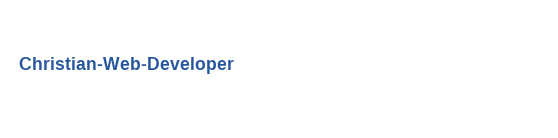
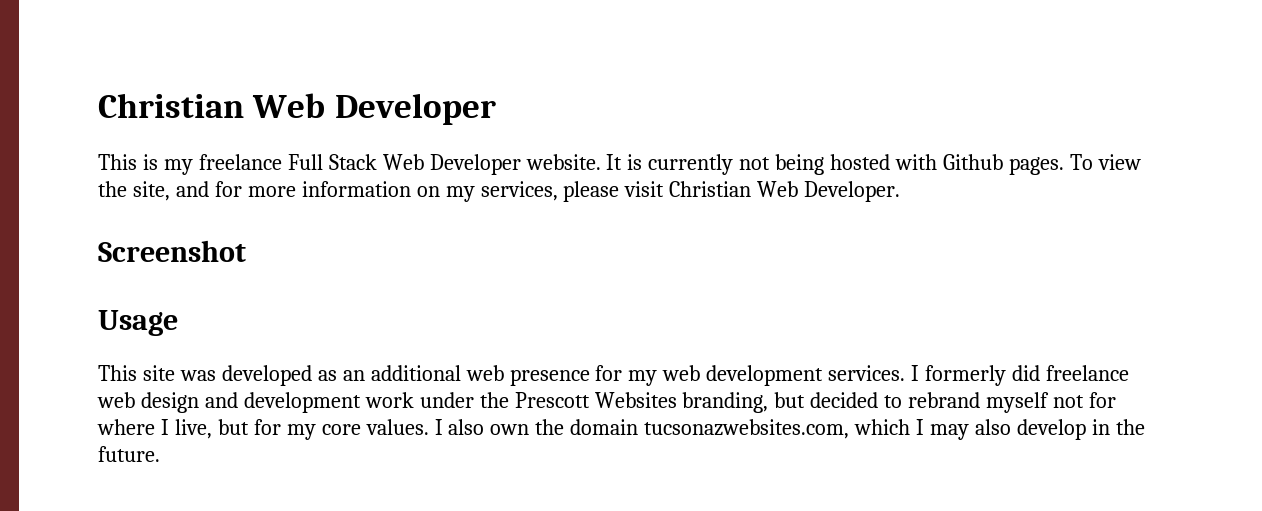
[19,57,234,74] Christian-Web-Developer -> [98,93,496,125] [98,154,1141,175] [98,181,901,202] [98,240,246,262] [98,310,178,336] [98,365,1129,386] [97,392,1117,413] [97,419,1145,440] [98,446,160,462] Christian Web Developer // This is my freelance Full Stack Web Developer website. It is currently not being hosted with Github pages. To view the site, and for more information on my services, please visit Christian Web Developer. // Screenshot // Usage // This site was developed as an additional web presence for my web development services. I formerly did freelance web design and development work under the Prescott Websites branding, but decided to rebrand myself not for where I live, but for my core values. I also own the domain tucsonazwebsites.com, which I may also develop in the future.

